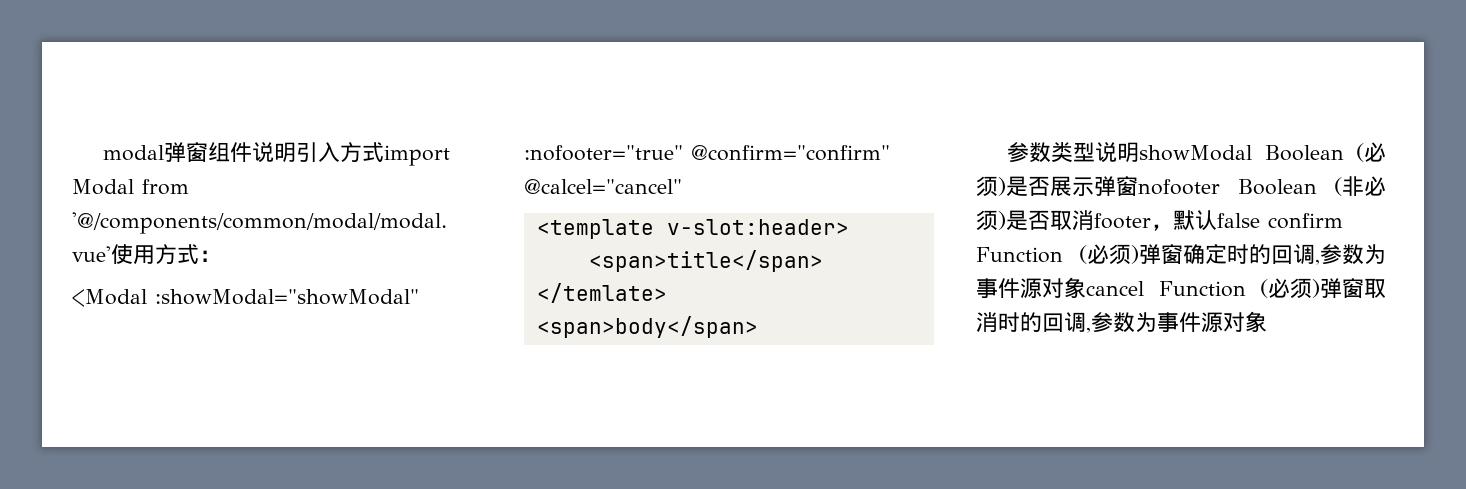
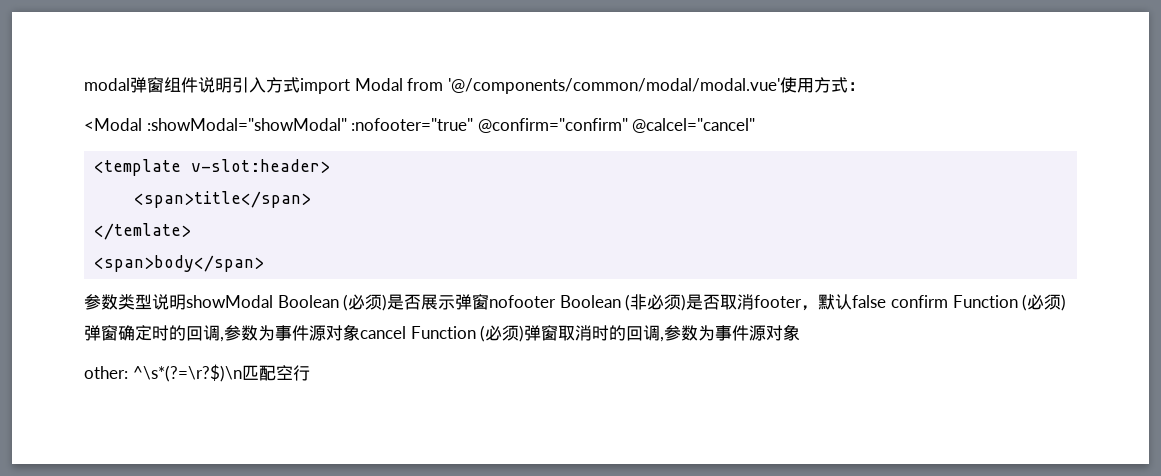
(1267, 321) none -> [84,364,310,382] // other: ^\s*(?=\r?$)\n匹配空行

